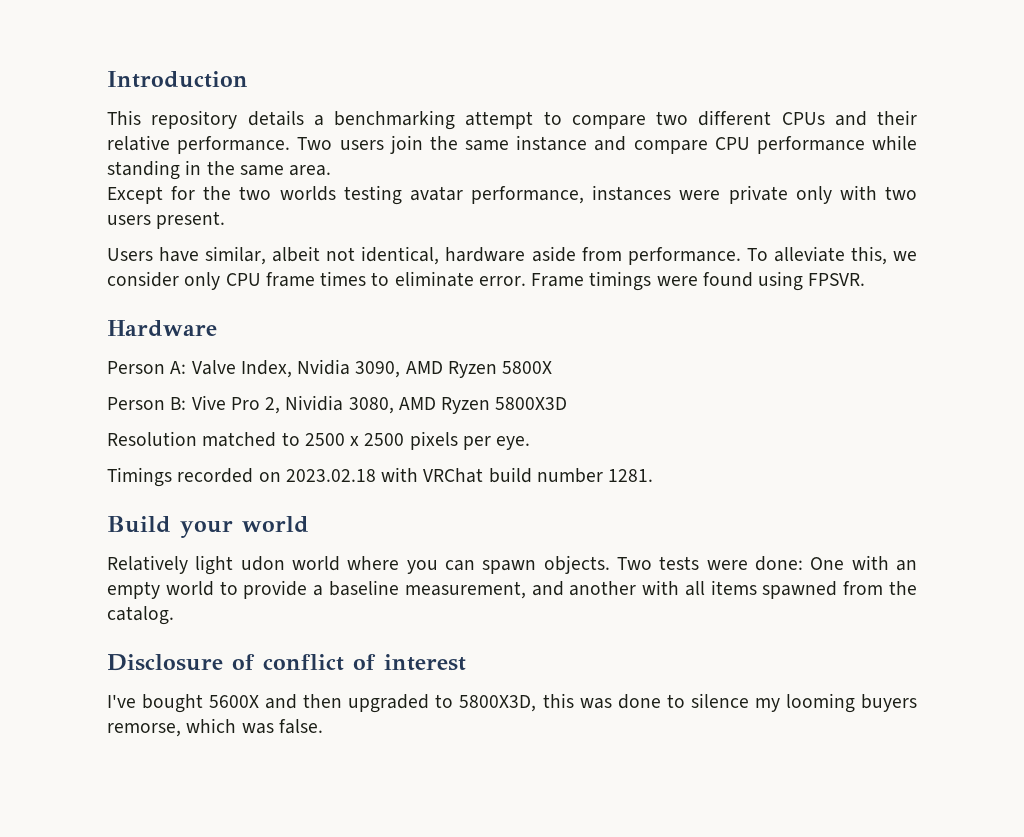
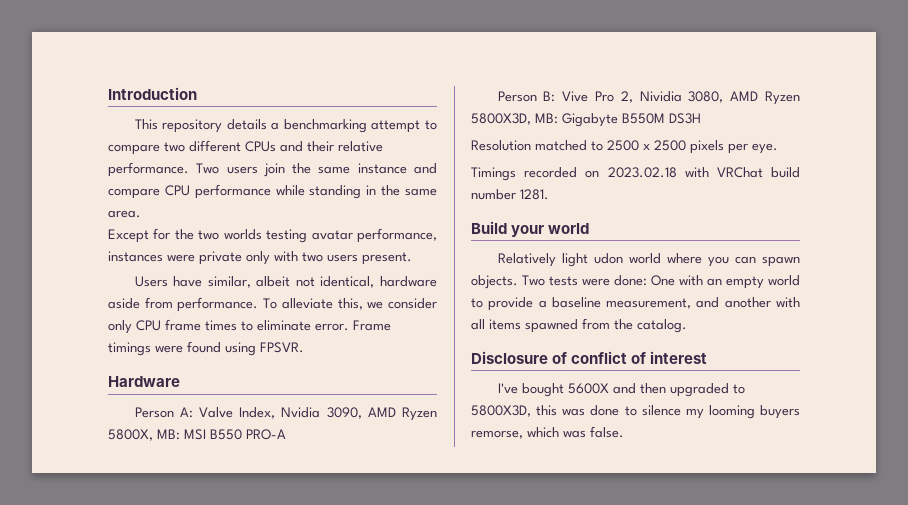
[502,361,553,374] 5800X -> [108,429,286,441] 5800X, MB: MSI B550 PRO-A
[495,397,568,410] 5800X3D -> [471,113,701,127] 5800X3D, MB: Gigabyte B550M DS3H

